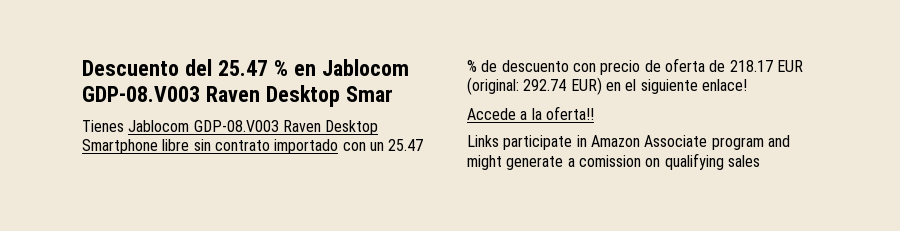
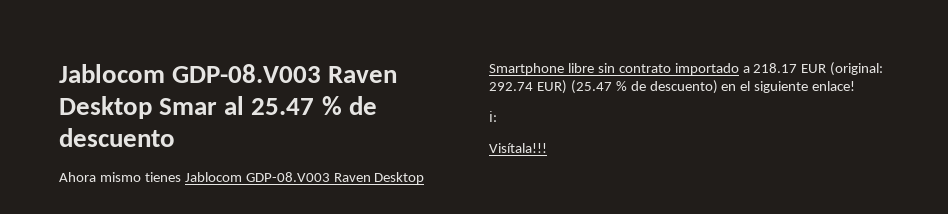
[82,59,316,76] Descuento del 25.47 % en -> (59, 73) none
[82,120,124,132] // Tienes -> [224,96,377,115] [59,128,175,147] [59,172,181,182] al 25.47 % de descuento // Ahora mismo tienes
[342,139,424,151] [467,58,726,75] con un 25.47 % de descuento con precio de oferta de -> [742,66,750,73] a
(602, 86) none -> [570,80,718,94] (25.47 % de descuento)
[467,106,594,120] [467,135,790,150] [467,153,760,170] Accede a la oferta!! // Links participate in Amazon Associate program and might generate a comission on qualifying sales -> [489,111,497,122] [489,143,547,153] ℹ: // Visítala!!!

